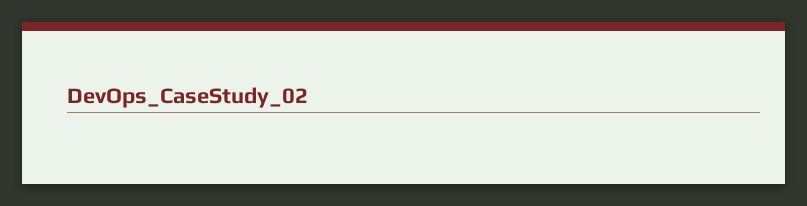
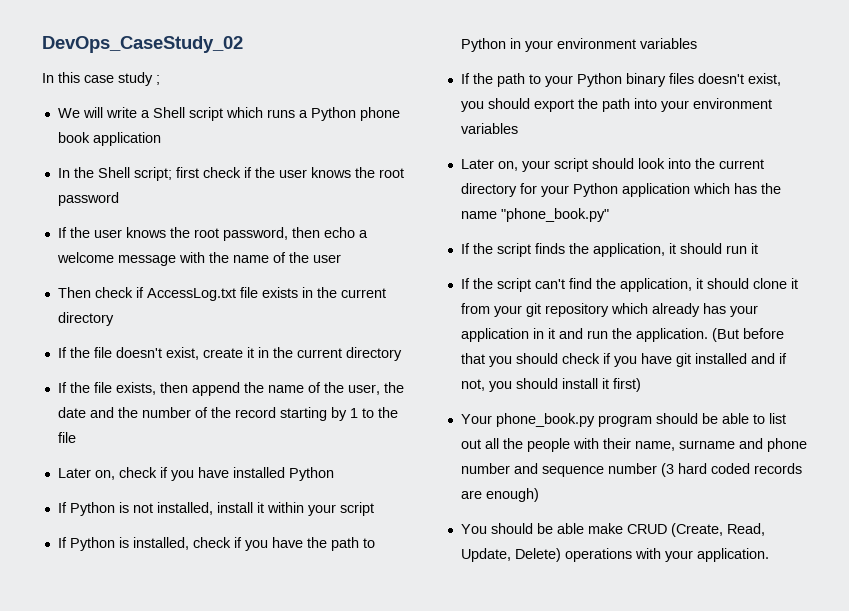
(308, 97) none -> [42,72,160,86] [57,107,400,121] [57,132,161,146] [57,167,404,181] [57,192,119,206] [57,227,368,241] [56,252,341,266] [57,287,386,301] [57,312,114,326] [57,347,402,361] [57,382,404,396] [57,407,398,421] [57,432,76,443] [57,467,334,481] [57,502,374,516] [57,537,375,551] [460,38,697,52] [460,73,781,87] [460,98,772,112] [460,123,518,134] [460,158,764,172] [460,183,781,197] [460,208,609,222] [460,243,758,257] [460,278,798,292] [460,303,758,317] [460,328,784,342] [460,353,787,367] [460,378,641,392] [460,413,786,427] [460,438,807,452] [460,463,802,477] [460,488,539,502] [460,523,765,537] [460,548,769,562] // In this case study ; // We will write a Shell script which runs a Python phone book application // In the Shell script; first check if the user knows the root password // If the user knows the root password, then echo a welcome message with the name of the user // Then check if AccessLog.txt file exists in the current directory // If the file doesn't exist, create it in the current directory // If the file exists, then append the name of the user, the date and the number of the record starting by 1 to the file // Later on, check if you have installed Python // If Python is not installed, install it within your script // If Python is installed, check if you have the path to Python in your environment variables // If the path to your Python binary files doesn't exist, you should export the path into your environment variables // Later on, your script should look into the current directory for your Python application which has the name "phone_book.py" // If the script finds the application, it should run it // If the script can't find the application, it should clone it from your git repository which already has your application in it and run the application. (But before that you should check if you have git installed and if not, you should install it first) // Your phone_book.py program should be able to list out all the people with their name, surname and phone number and sequence number (3 hard coded records are enough) // You should be able make CRUD (Create, Read, Update, Delete) operations with your application.

